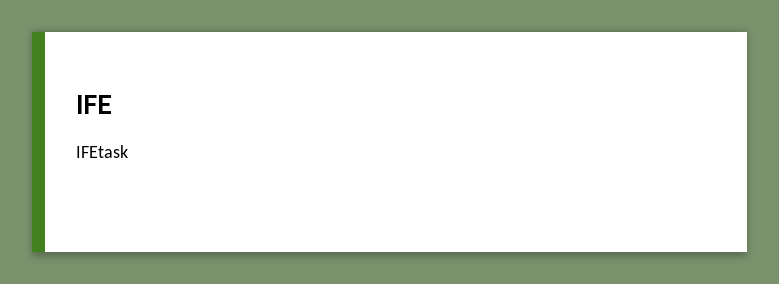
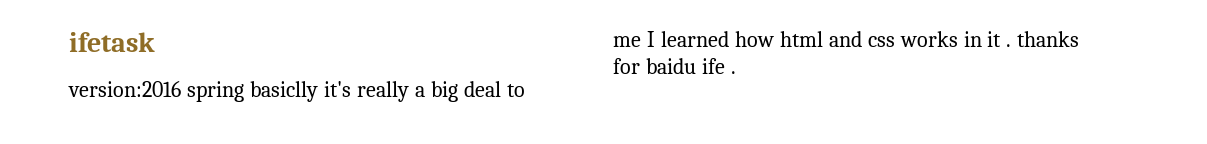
[76,95,112,114] [76,145,128,158] IFE // IFEtask -> [69,32,155,52] [68,81,525,102] [613,31,1080,47] [613,58,736,74] ifetask // version:2016 spring basiclly it's really a big deal to me I learned how html and css works in it . thanks for baidu ife .

